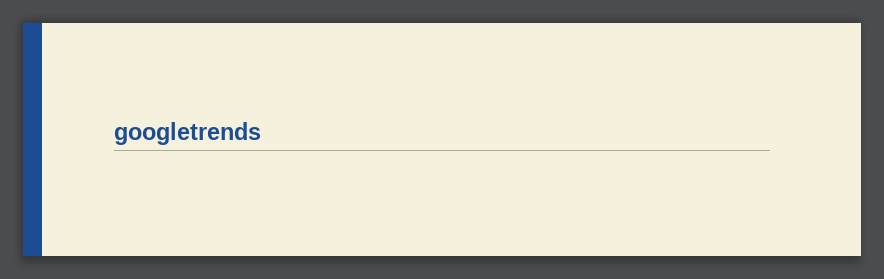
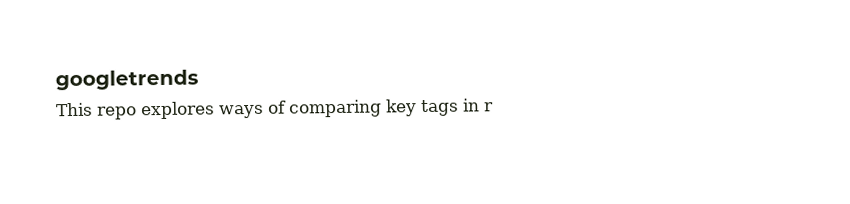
(261, 133) none -> [55,98,494,120] // This repo explores ways of comparing key tags in r

